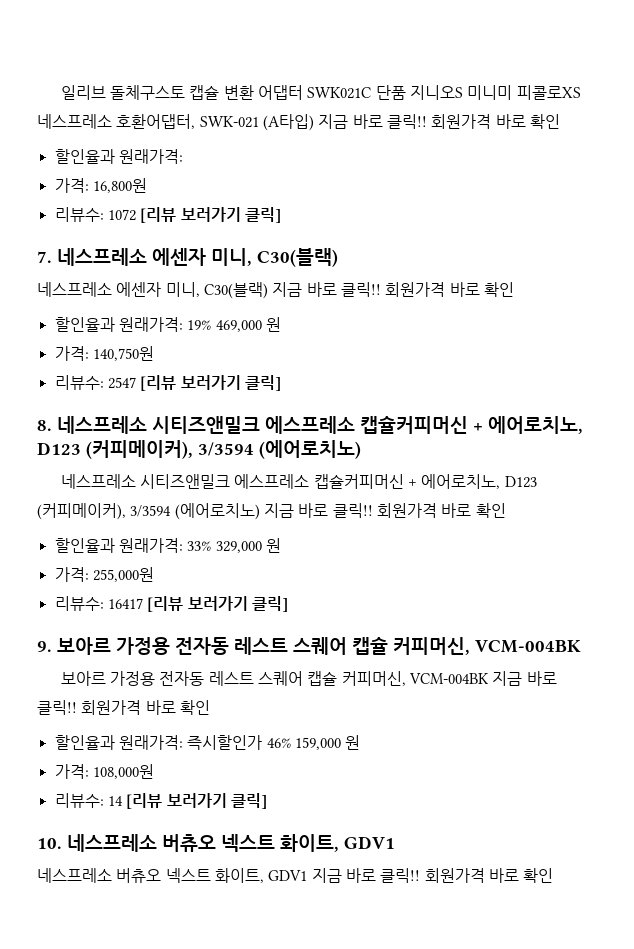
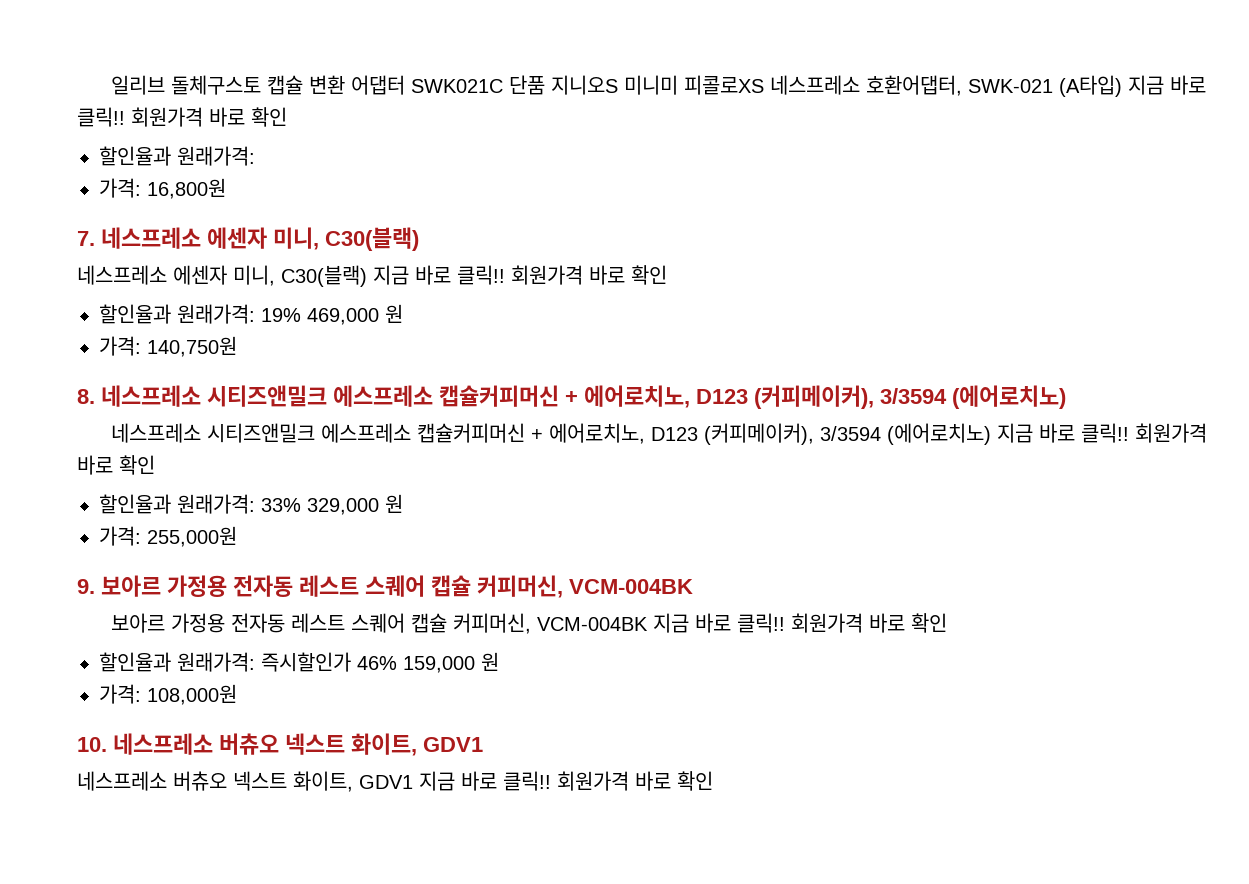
[54,207,281,223] // 리뷰수: 1072 [리뷰 보러가기 클릭] -> (226, 188) none
[54,375,281,391] // 리뷰수: 2547 [리뷰 보러가기 클릭] -> (237, 346) none
[54,596,288,612] // 리뷰수: 16417 [리뷰 보러가기 클릭] -> (237, 536) none
[54,793,267,809] // 리뷰수: 14 [리뷰 보러가기 클릭] -> (237, 694) none

